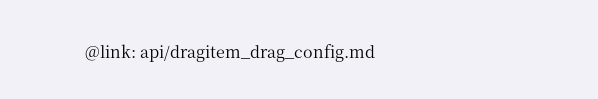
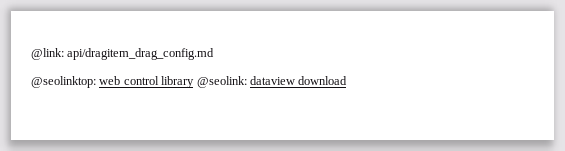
(376, 53) none -> [31,76,348,88] // @seolinktop: web control library @seolink: dataview download

